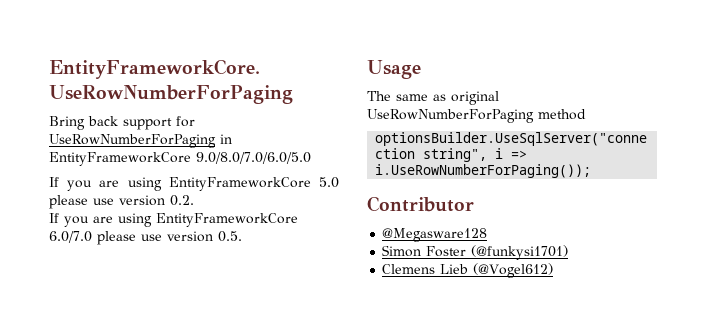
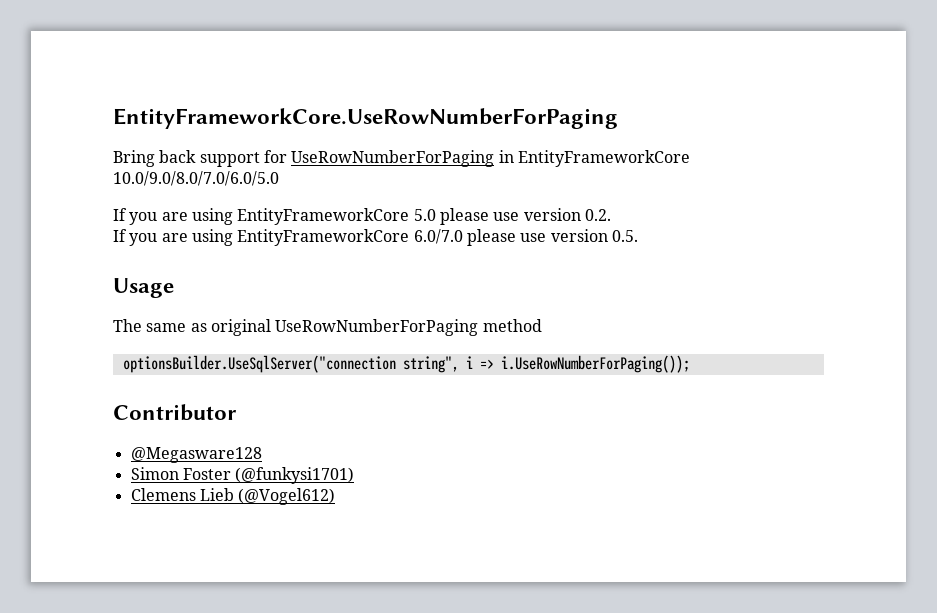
[196,152,311,164] 9.0/8.0/7.0/6.0/5.0 -> [113,171,279,186] 10.0/9.0/8.0/7.0/6.0/5.0

